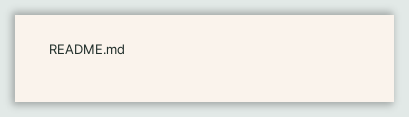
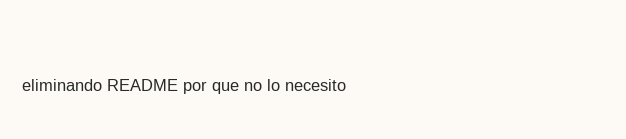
[49,44,125,55] README.md -> [22,79,346,94] eliminando README por que no lo necesito

